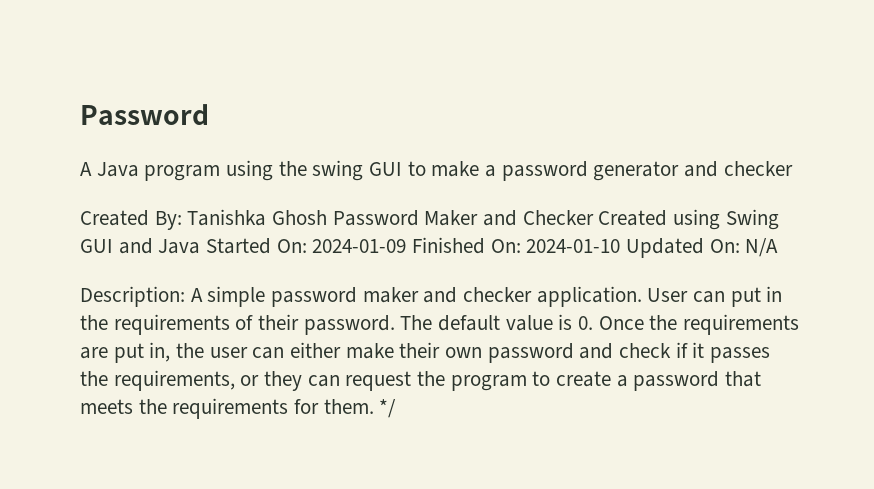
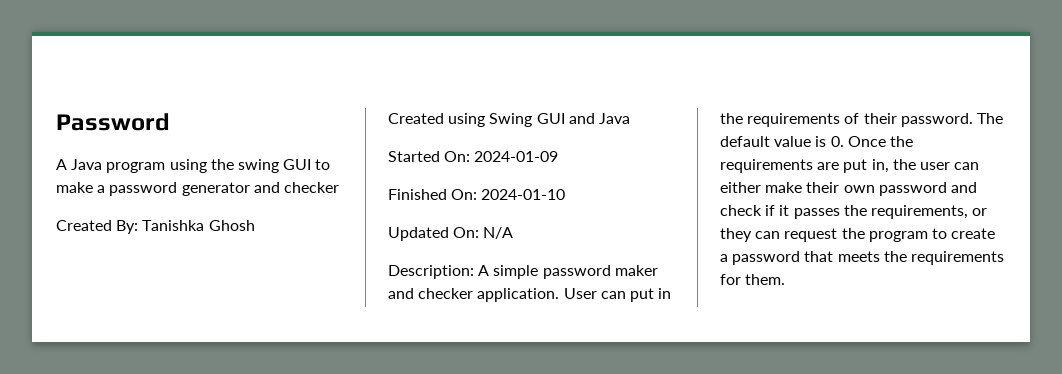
[332,210,594,226] Password Maker and Checker -> (255, 225) //
(201, 246) none -> (630, 118) //
(407, 246) none -> (559, 156) //
(621, 246) none -> (566, 194) //
[379,399,397,418] */ -> (786, 279) none

